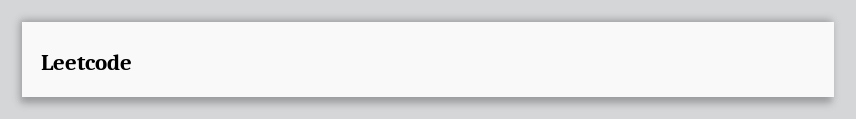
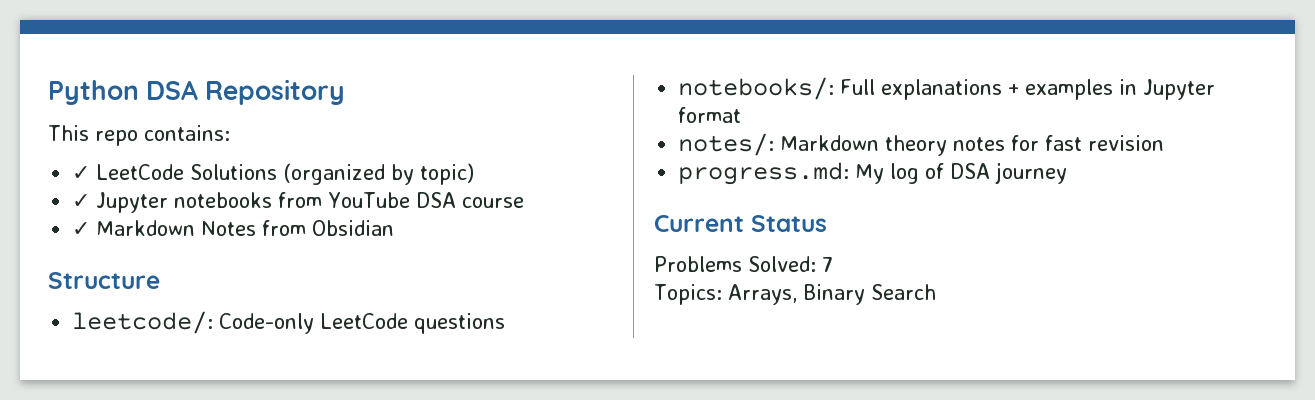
[41,54,132,70] Leetcode -> [48,79,346,105] [48,125,230,146] [72,163,475,185] [72,192,525,213] [72,220,395,236] [48,272,160,289] [72,311,506,334] [678,77,1216,100] [678,107,742,123] [678,133,1165,156] [678,162,1068,185] [654,215,827,232] [654,256,833,272] [654,284,936,305] Python DSA Repository // This repo contains: // ✓ LeetCode Solutions (organized by topic) // ✓ Jupyter notebooks from YouTube DSA course // ✓ Markdown Notes from Obsidian // Structure // leetcode/: Code-only LeetCode questions // notebooks/: Full explanations + examples in Jupyter format // notes/: Markdown theory notes for fast revision // progress.md: My log of DSA journey // Current Status // Problems Solved: 7 // Topics: Arrays, Binary Search

